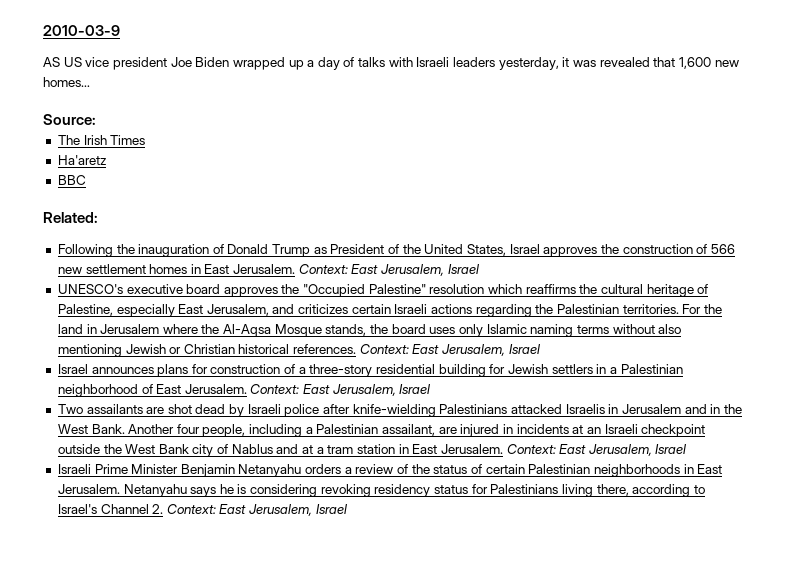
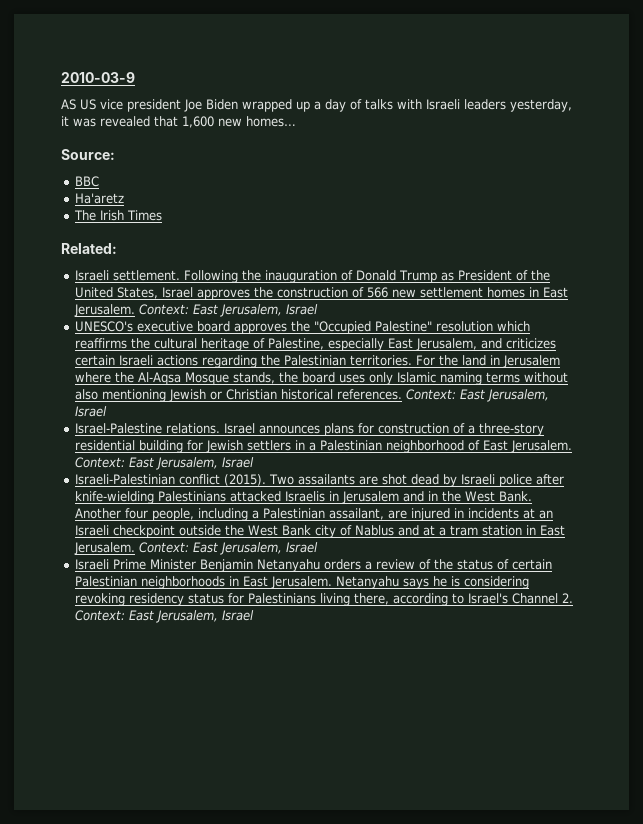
(96, 119) none -> [75,176,100,187] [75,193,125,204] // BBC // Ha'aretz
[57,155,106,165] [57,175,86,185] // Ha'aretz // BBC -> (163, 215) none
(98, 217) none -> [75,270,181,281] Israeli settlement.
(540, 349) none -> [75,423,221,434] Israel-Palestine relations.
(431, 389) none -> [75,474,267,486] Israeli-Palestinian conflict (2015).

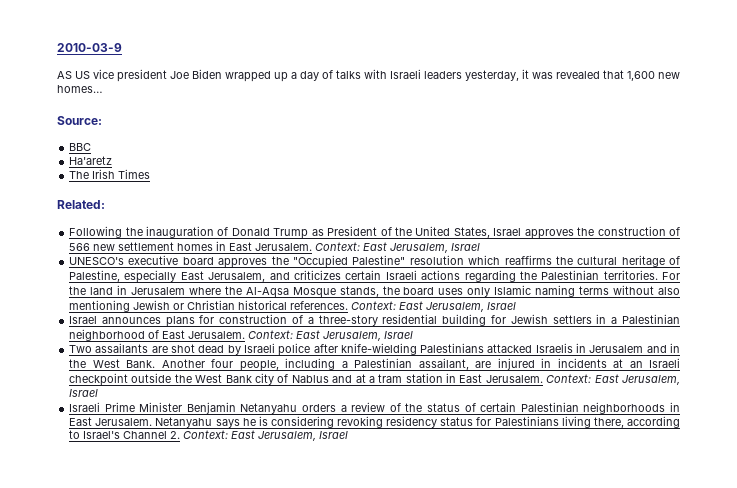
[75,270,181,281] Israeli settlement. -> (105, 204) none
[75,423,221,434] Israel-Palestine relations. -> (517, 306) none
[75,474,267,486] Israeli-Palestinian conflict (2015). -> (414, 335) none

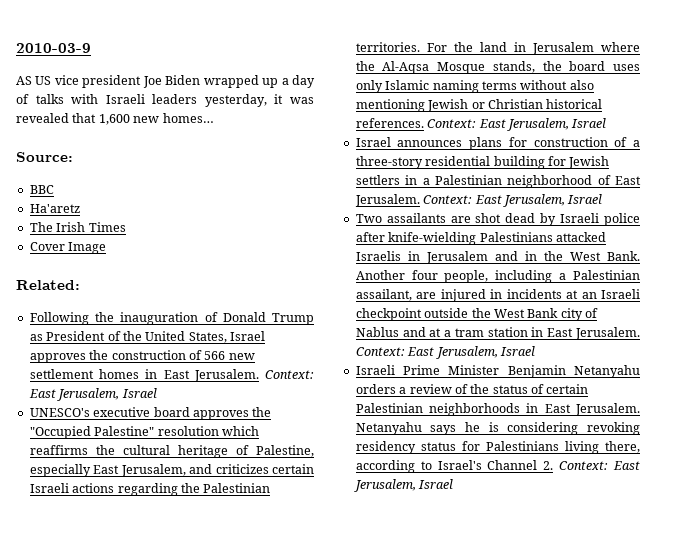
(151, 174) none -> [29,242,107,254] // Cover Image

